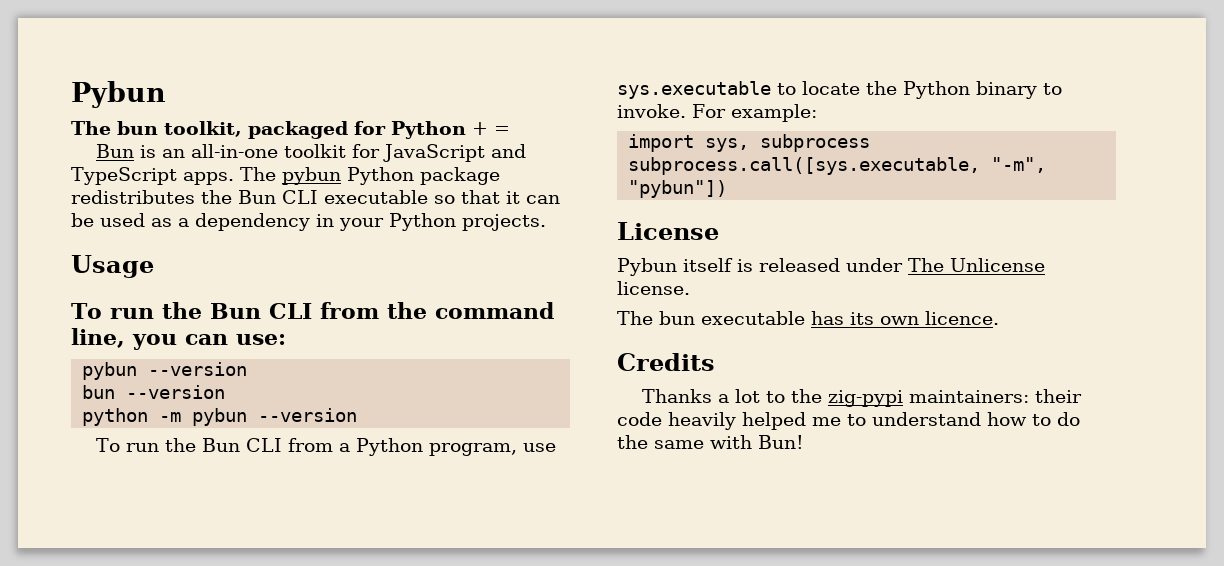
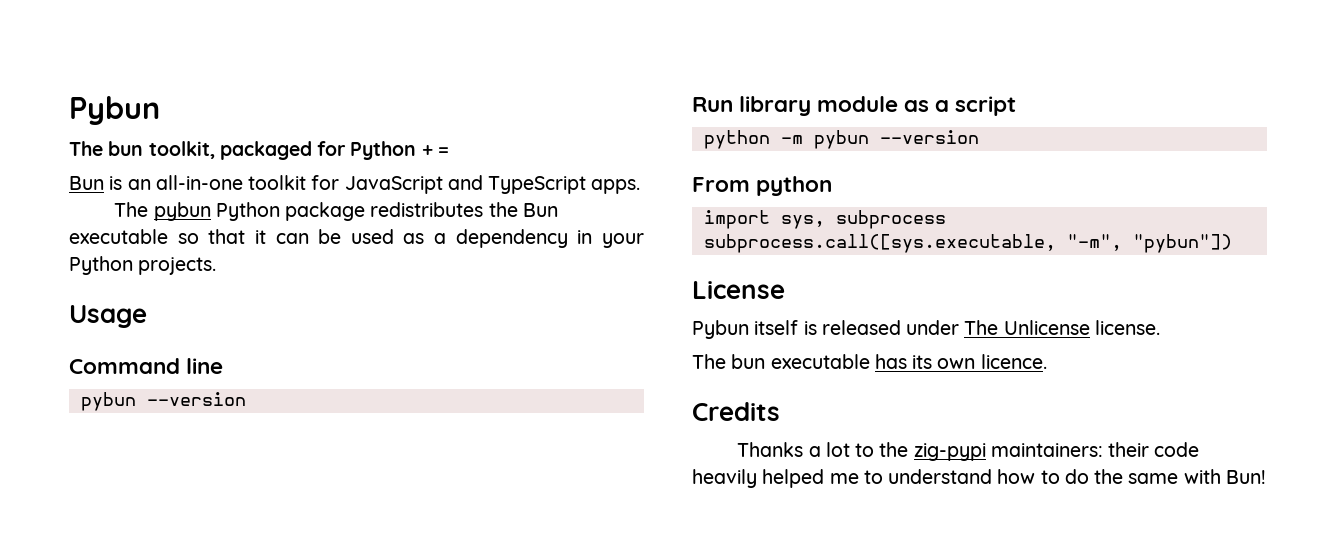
(234, 178) none -> (641, 186) //
[282,190,318,204] CLI -> (558, 210) none
[71,302,554,319] [71,328,286,350] [82,362,248,380] [82,385,226,399] [82,408,358,426] [96,438,557,456] [617,81,1062,99] [617,104,817,122] To run the Bun CLI from the command line, you can use: // pybun --version // bun --version // python -m pybun --version // To run the Bun CLI from a Python program, use sys.executable to locate the Python binary to invoke. For example: -> [69,358,224,374] [80,392,246,411] [692,96,1017,116] [703,130,979,149] [692,176,833,196] Command line // pybun --version // Run library module as a script // python -m pybun --version // From python

